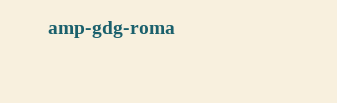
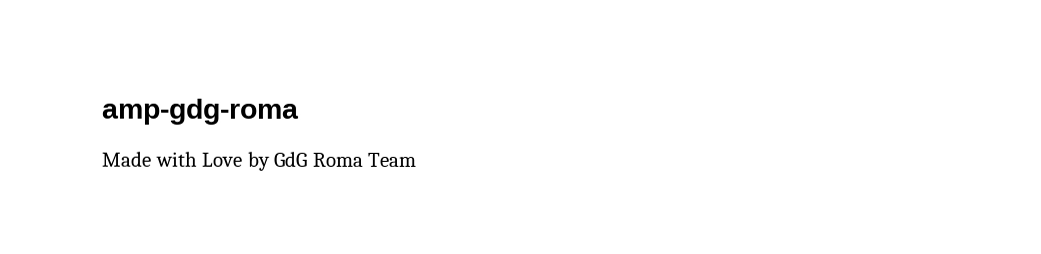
(175, 29) none -> [101,151,417,171] // Made with Love by GdG Roma Team

